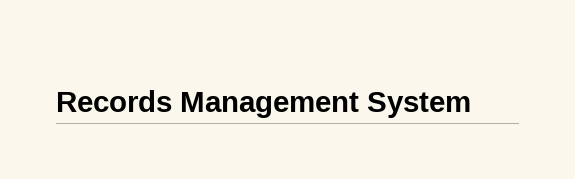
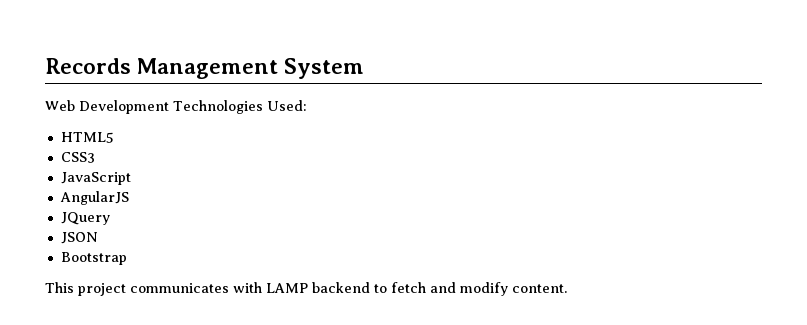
(471, 105) none -> [45,100,307,114] [60,132,114,143] [60,152,95,163] [60,172,131,185] [59,191,129,205] [60,212,110,225] [60,232,98,244] [60,252,127,265] [45,282,567,296] // Web Development Technologies Used: // HTML5 // CSS3 // JavaScript // AngularJS // JQuery // JSON // Bootstrap // This project communicates with LAMP backend to fetch and modify content.

